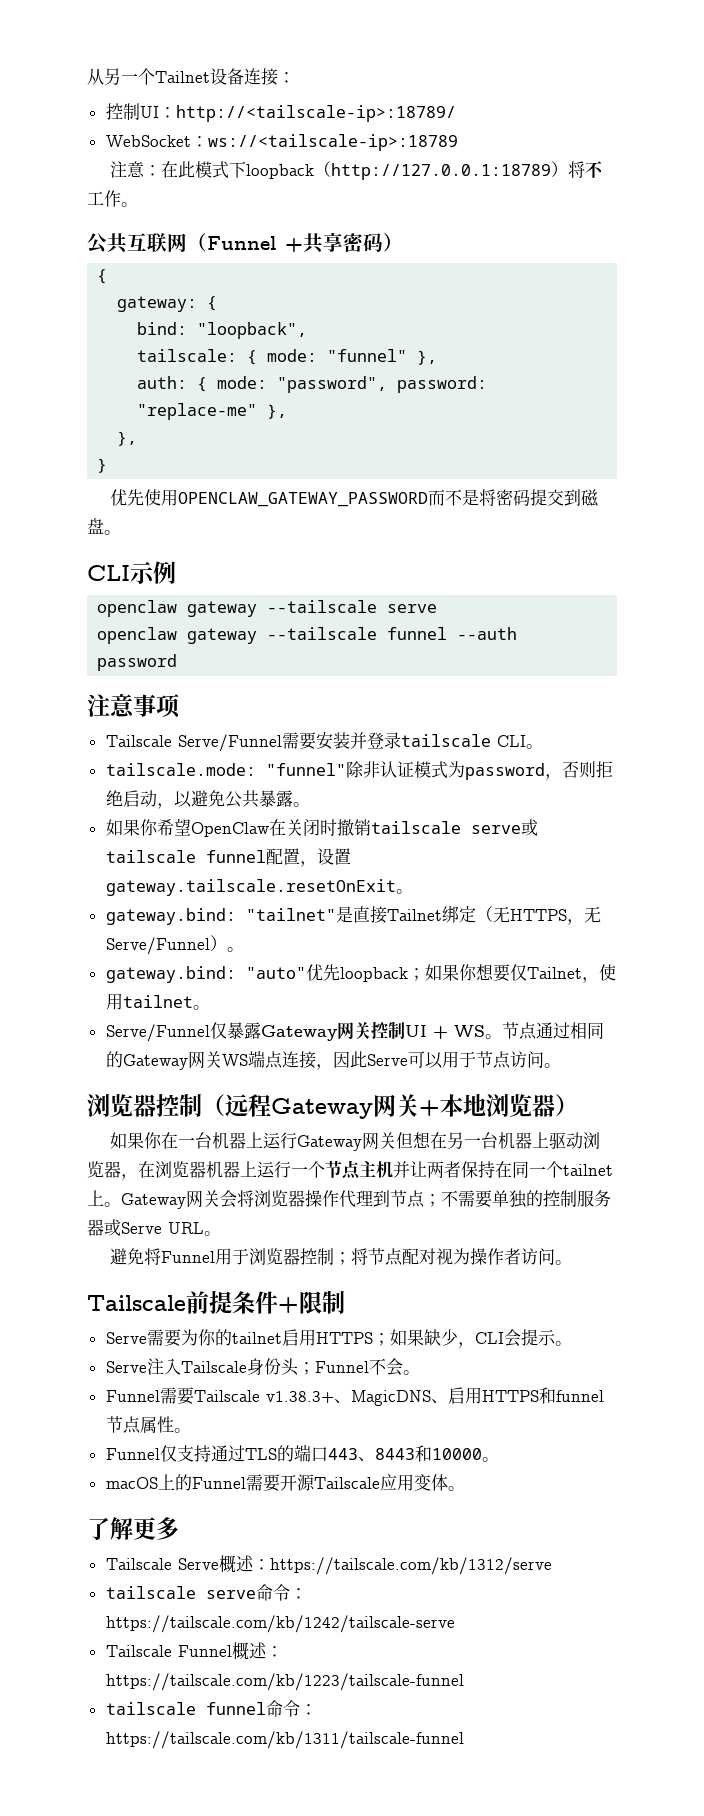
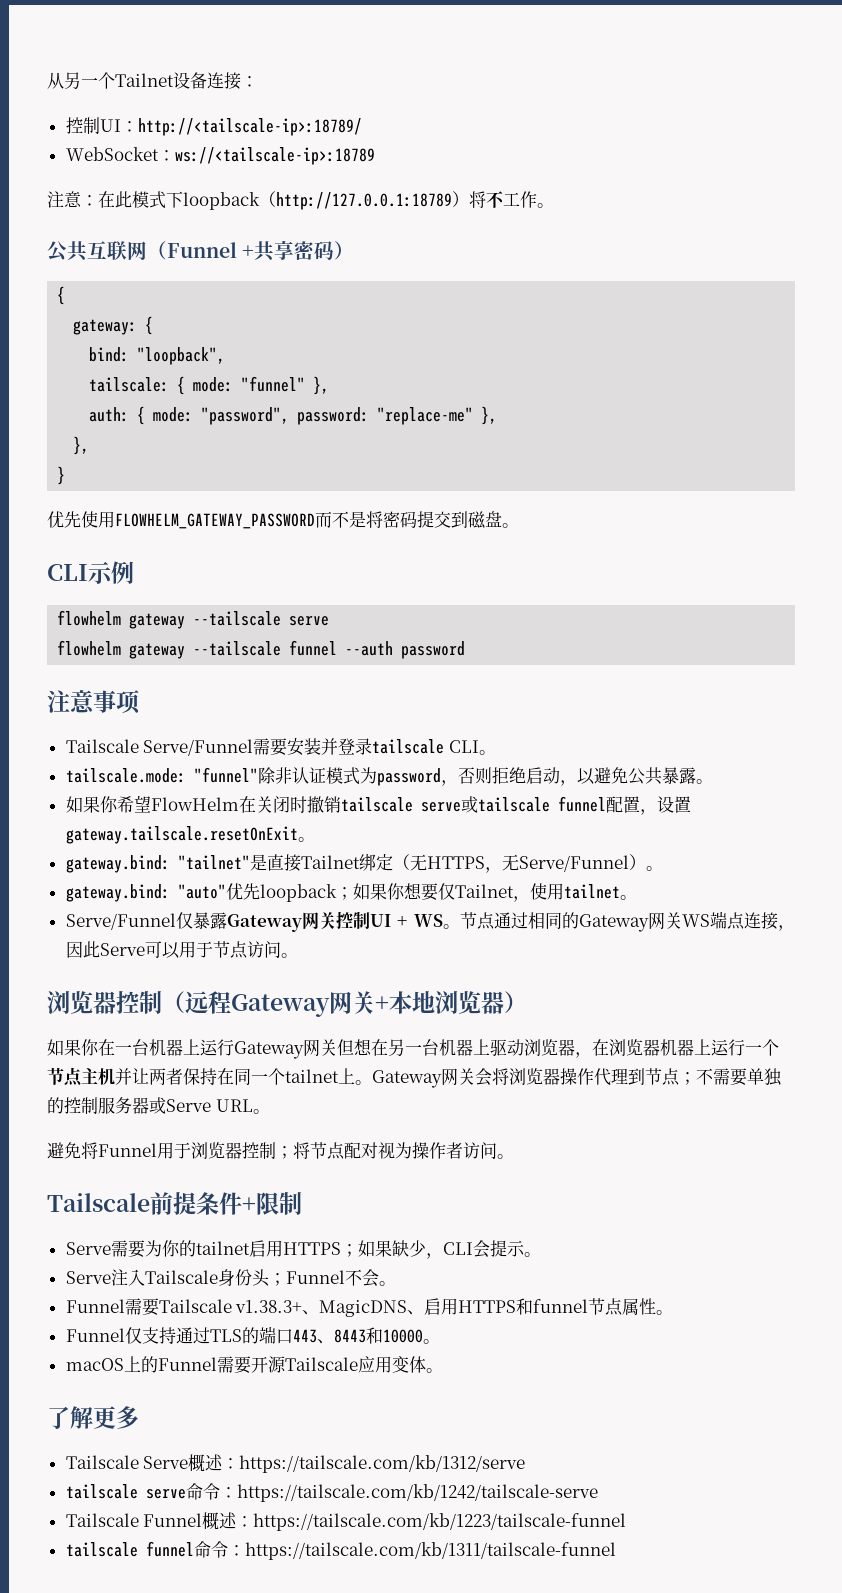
[178,492,429,507] OPENCLAW_GATEWAY_PASSWORD -> [115,513,315,529] FLOWHELM_GATEWAY_PASSWORD
[97,600,178,617] openclaw -> [57,610,122,626] flowhelm
[97,627,178,644] openclaw -> [57,640,122,656] flowhelm
[190,822,270,837] OpenClaw -> [150,797,239,811] FlowHelm

